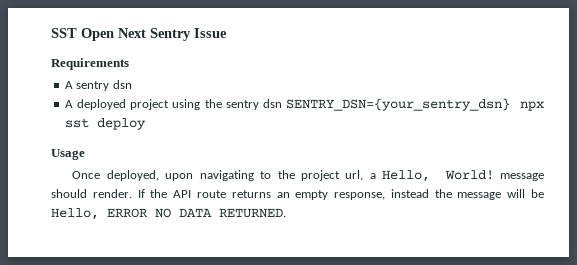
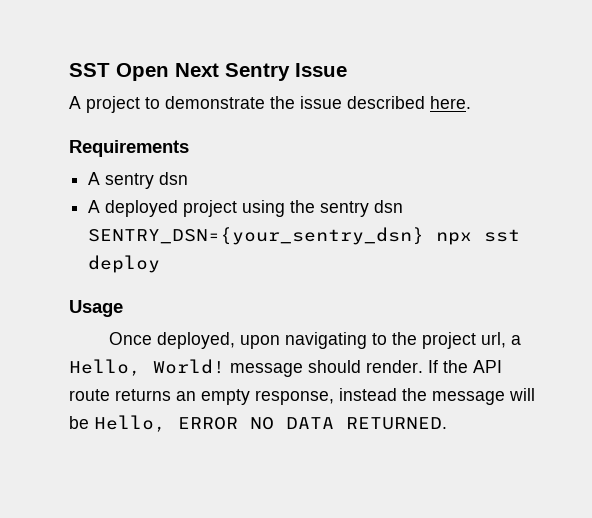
(227, 33) none -> [69,96,471,113] // A project to demonstrate the issue described here.

